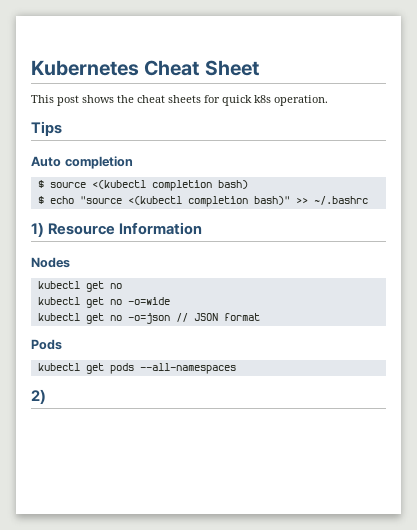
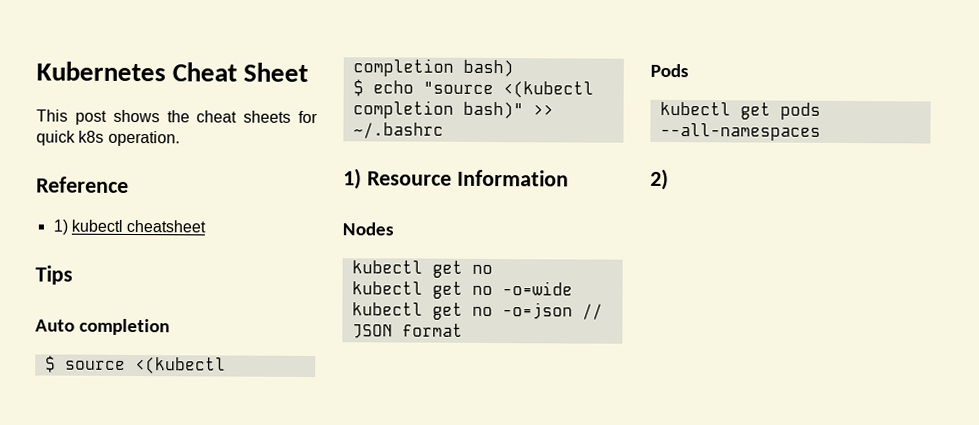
(328, 100) none -> [36,176,129,193] [52,219,207,235] // Reference // 1) kubectl cheatsheet

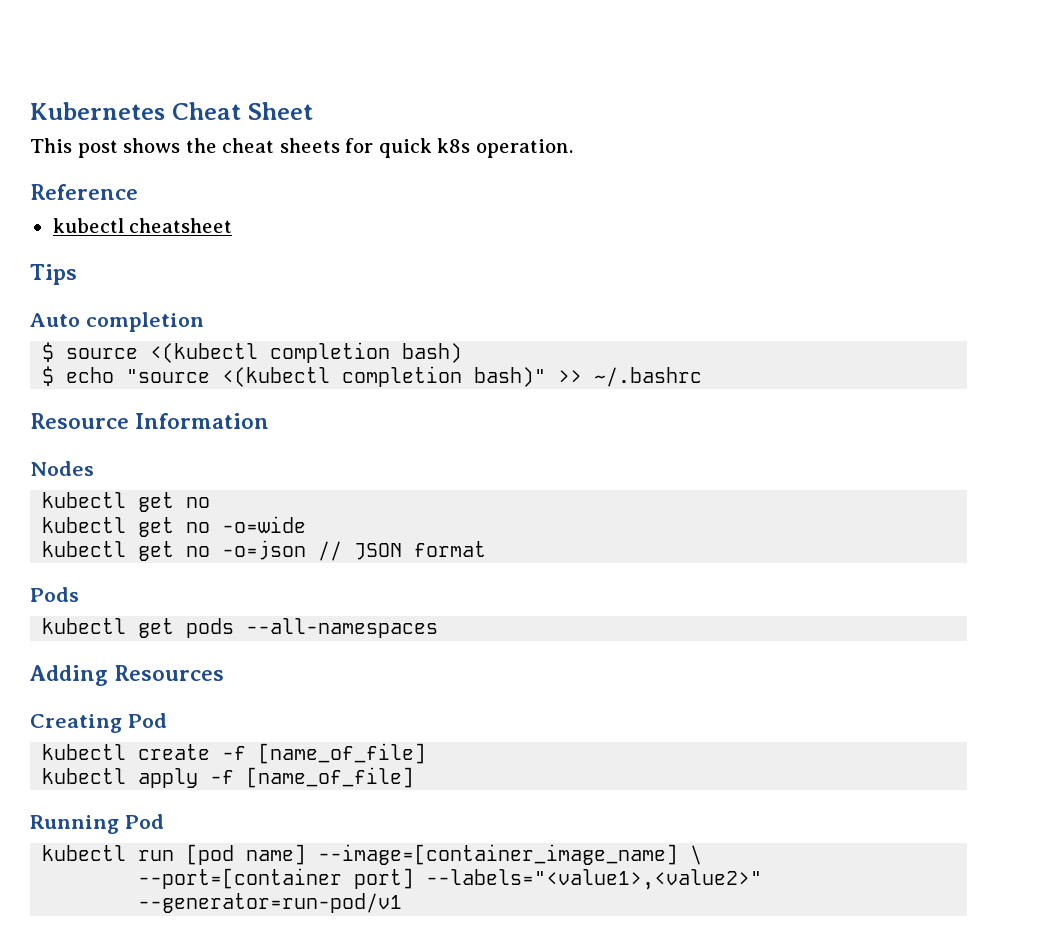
[52,219,68,235] 1) -> (138, 192) none
[343,168,362,190] 1) -> (703, 377) none
[650,168,669,190] 2) -> [29,665,225,686] [30,713,167,733] [42,743,427,764] [42,767,415,788] [30,814,164,834] [42,844,703,865] [138,868,763,890] [138,893,403,913] Adding Resources // Creating Pod // kubectl create -f [name_of_file] // kubectl apply -f [name_of_file] // Running Pod // kubectl run [pod name] --image=[container_image_name] \ // --port=[container port] --labels="<value1>,<value2>" --generator=run-pod/v1

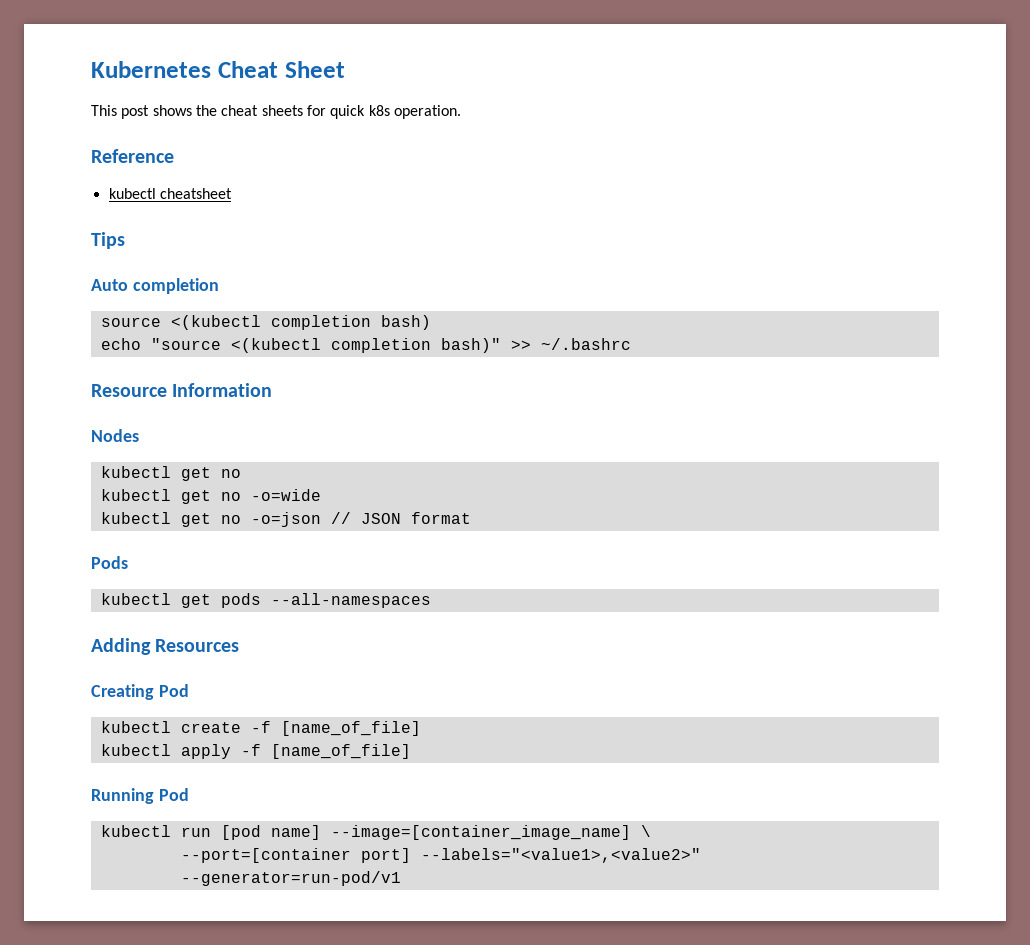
[42,342,55,362] $ -> (219, 286) none
[42,366,55,386] $ -> (431, 322) none

